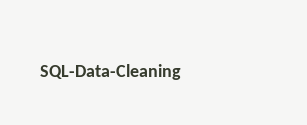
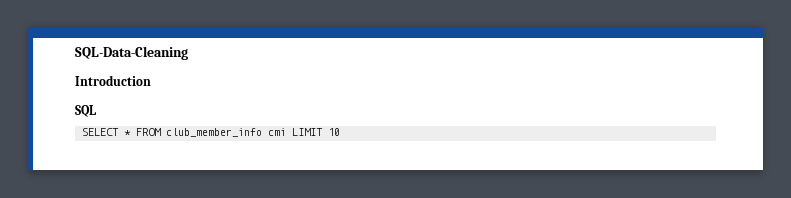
(181, 72) none -> [75,75,151,86] [75,105,96,117] [82,128,341,137] // Introduction // SQL // SELECT * FROM club_member_info cmi LIMIT 10

